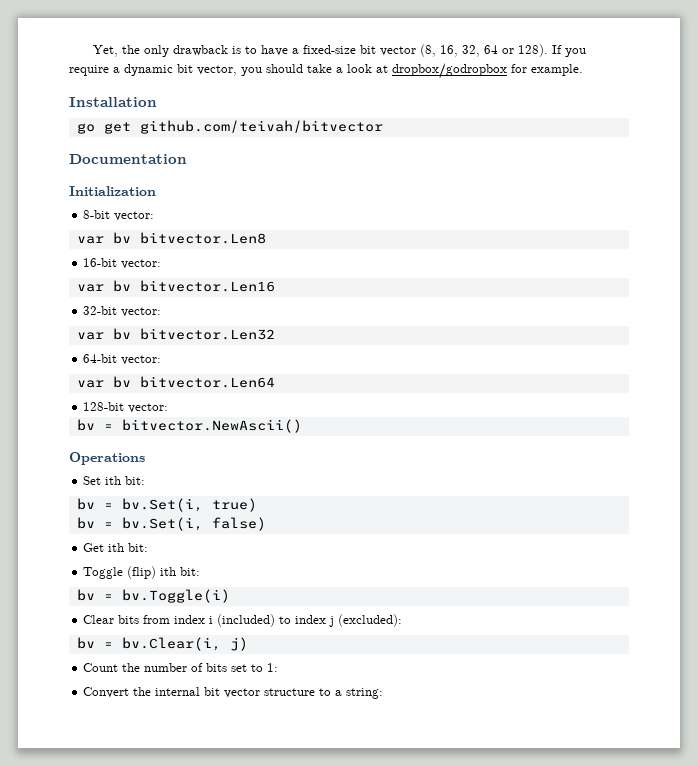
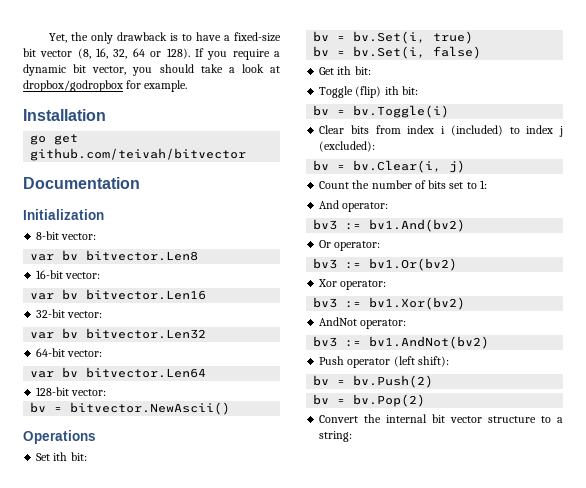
(279, 667) none -> [319,200,389,212] [313,219,466,232] [319,240,381,251] [313,258,458,271] [318,279,387,290] [313,297,466,310] [319,317,407,329] [313,336,490,349] [319,356,449,368] [313,375,434,388] [313,394,426,407] // And operator: // bv3 := bv1.And(bv2) // Or operator: // bv3 := bv1.Or(bv2) // Xor operator: // bv3 := bv1.Xor(bv2) // AndNot operator: // bv3 := bv1.AndNot(bv2) // Push operator (left shift): // bv = bv.Push(2) // bv = bv.Pop(2)

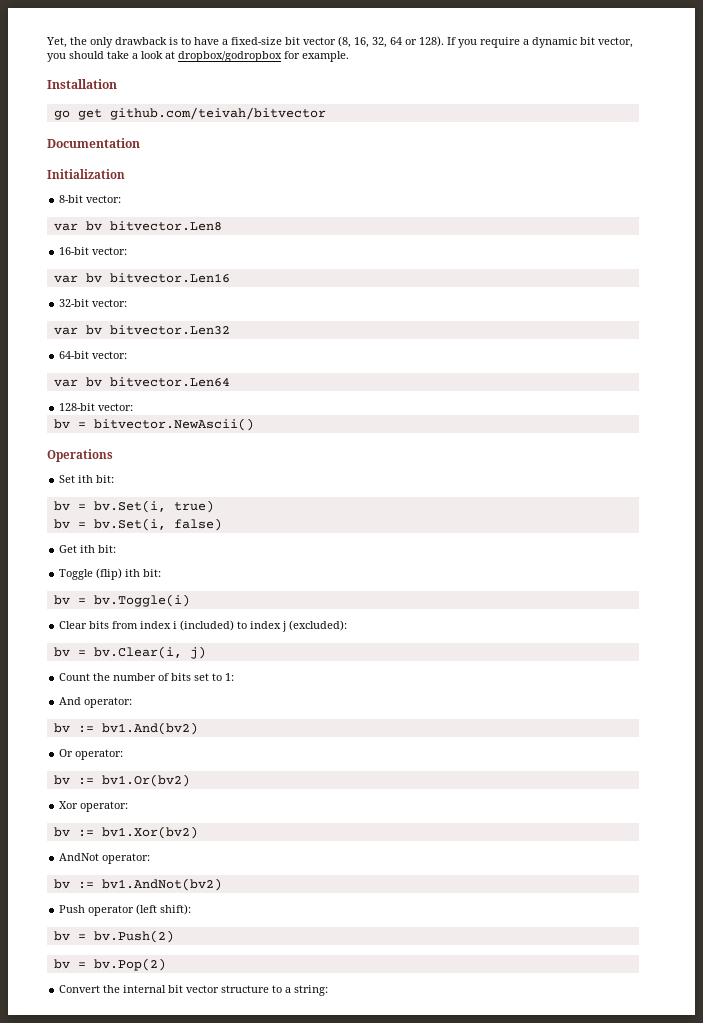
[313,219,338,230] bv3 -> [53,723,70,733] bv
[313,258,338,269] bv3 -> [53,775,70,785] bv
[313,297,338,308] bv3 -> [53,827,70,837] bv
[313,336,338,347] bv3 -> [53,879,70,889] bv

